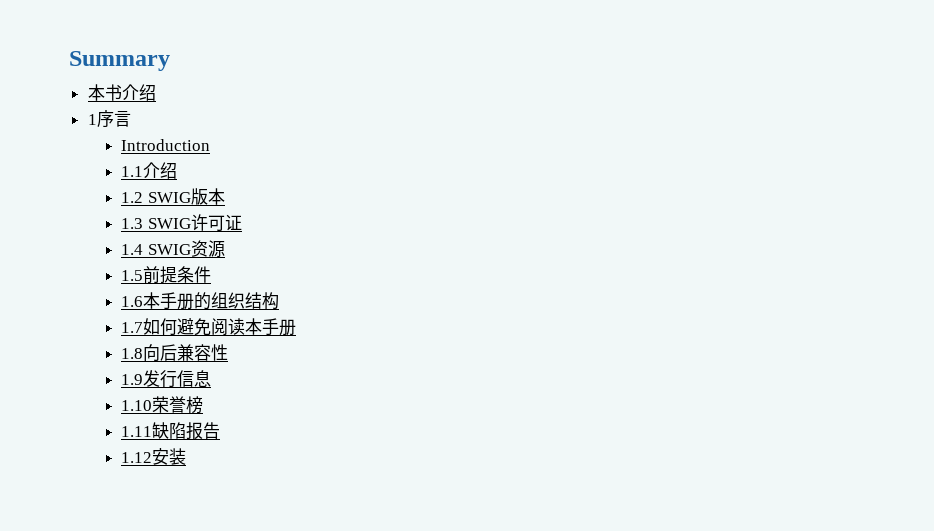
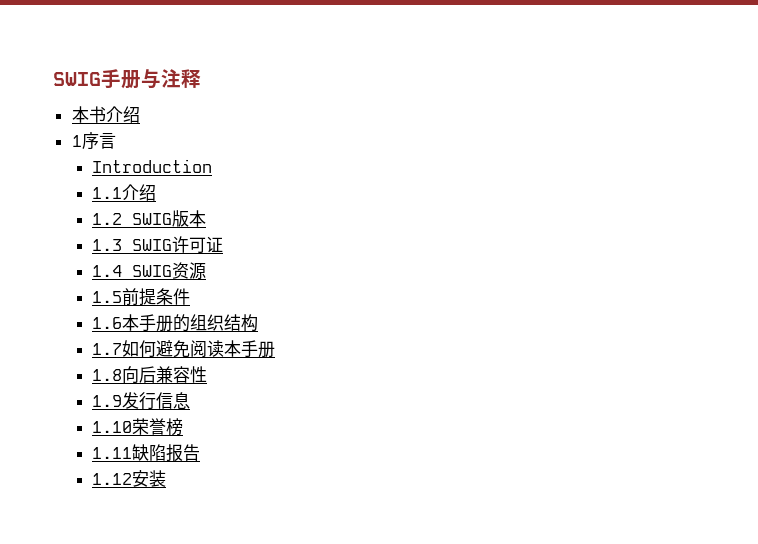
[69,51,170,71] Summary -> [53,69,201,89] SWIG手册与注释

